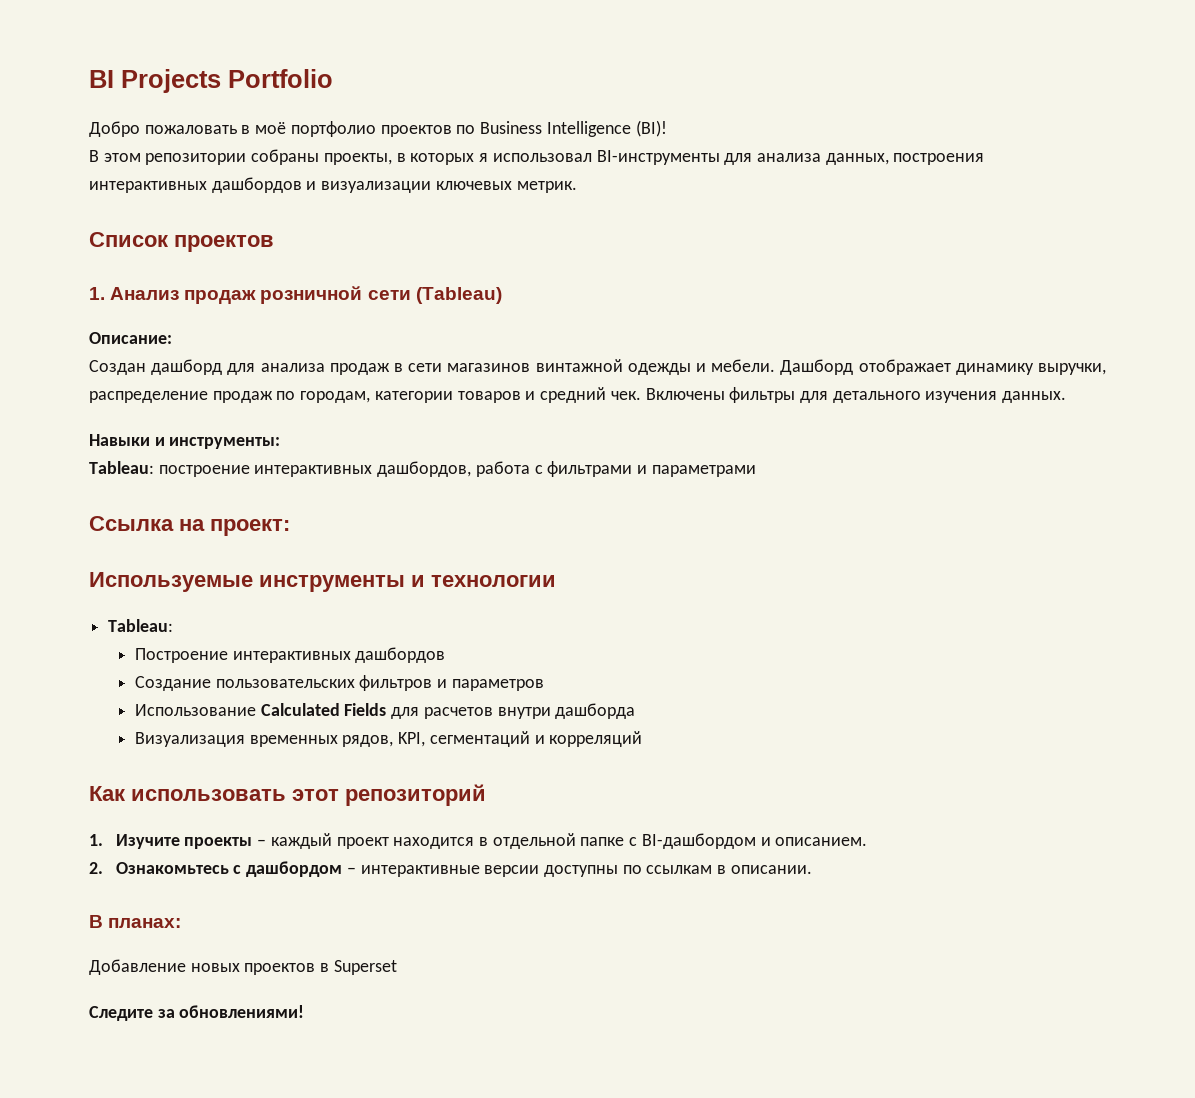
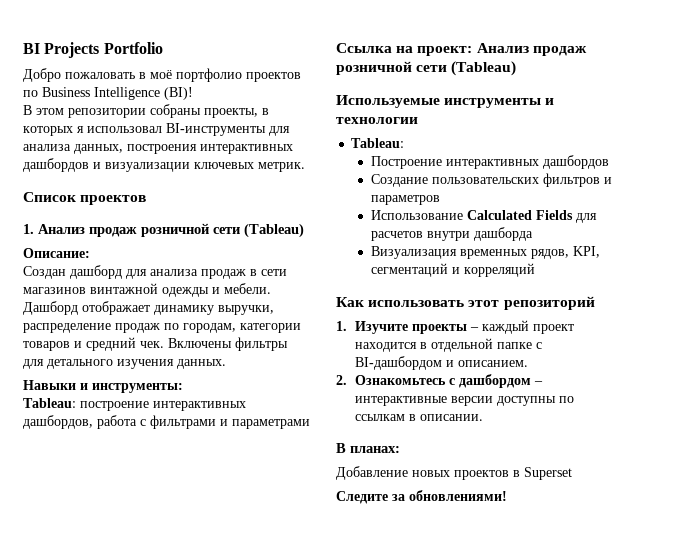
(290, 527) none -> [476,43,587,56] [336,61,517,76] Анализ продаж розничной сети (Tableau)

